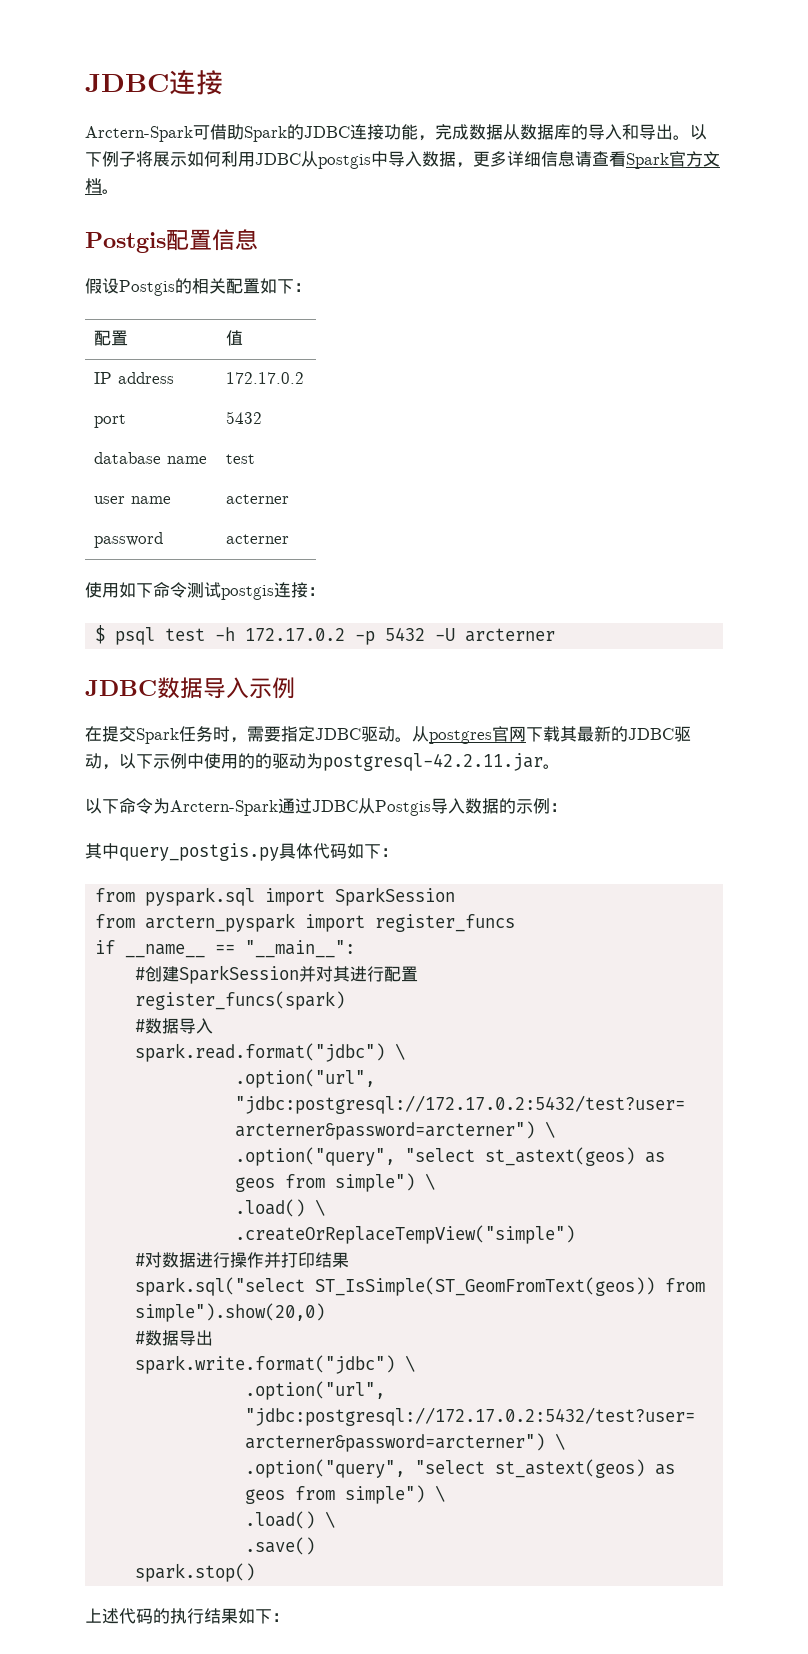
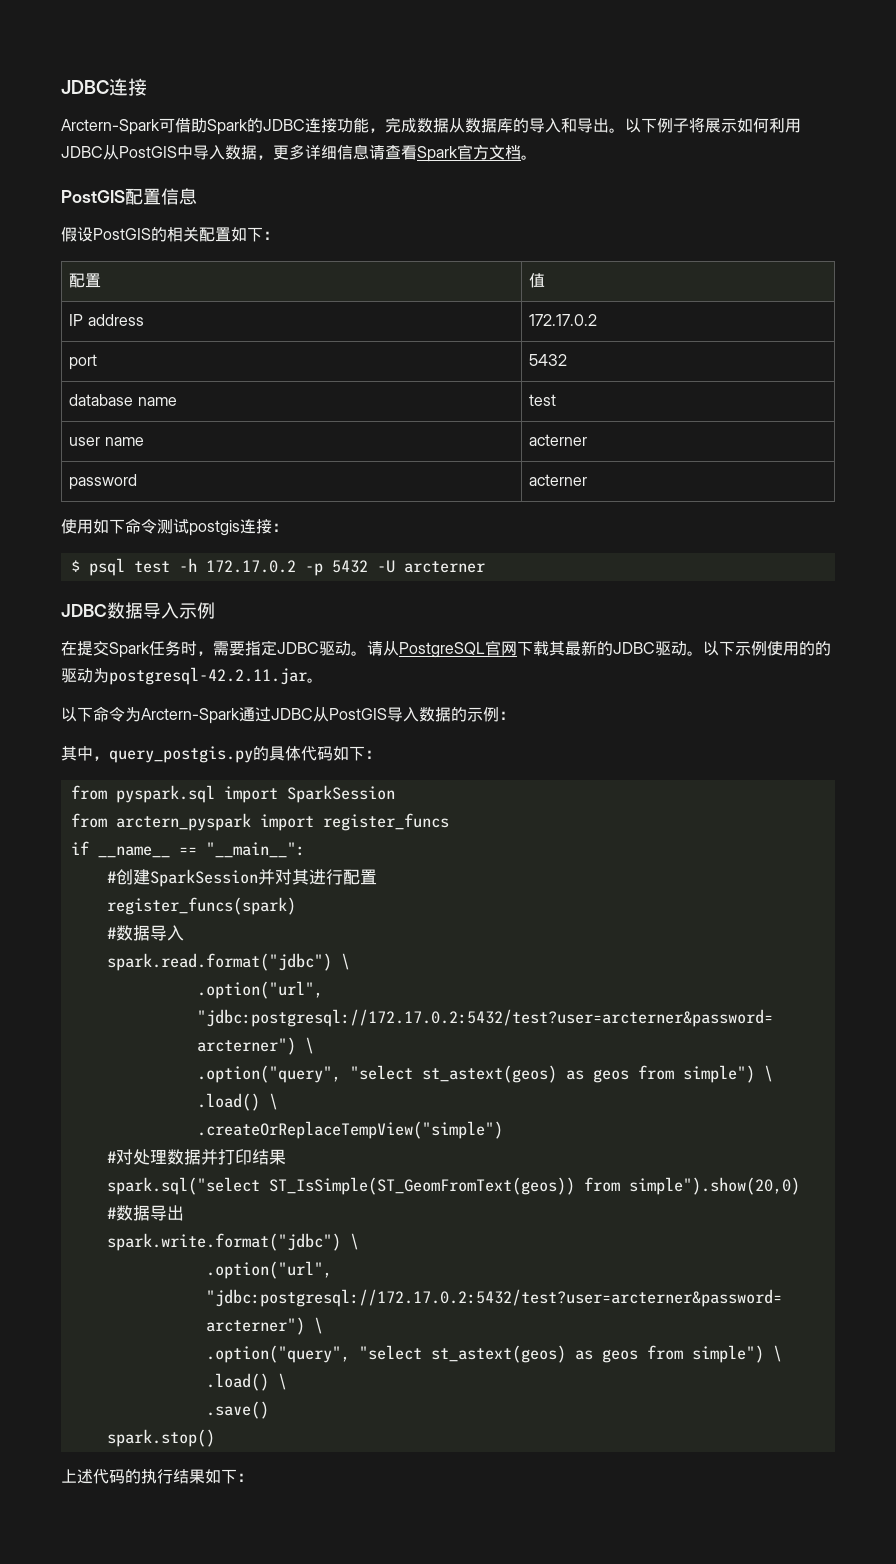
[318,154,371,169] postgis -> [119,146,177,158] PostGIS
[85,232,166,253] Postgis -> [61,190,125,203] PostGIS
[119,280,175,296] Postgis -> [93,228,151,240] PostGIS
[412,726,492,744] 从postgres -> [367,641,485,658] 请从PostgreSQL
[102,764,119,770] ， -> [687,651,703,656] 。
[187,753,204,769] 中 -> (767, 648) none
[375,800,431,816] Postgis -> [329,708,387,720] PostGIS
[119,843,279,861] query_postgis.py -> [93,746,269,763] ，query_postgis.py的
[162,1252,265,1268] 数据进行操作 -> [132,1149,201,1165] 处理数据

